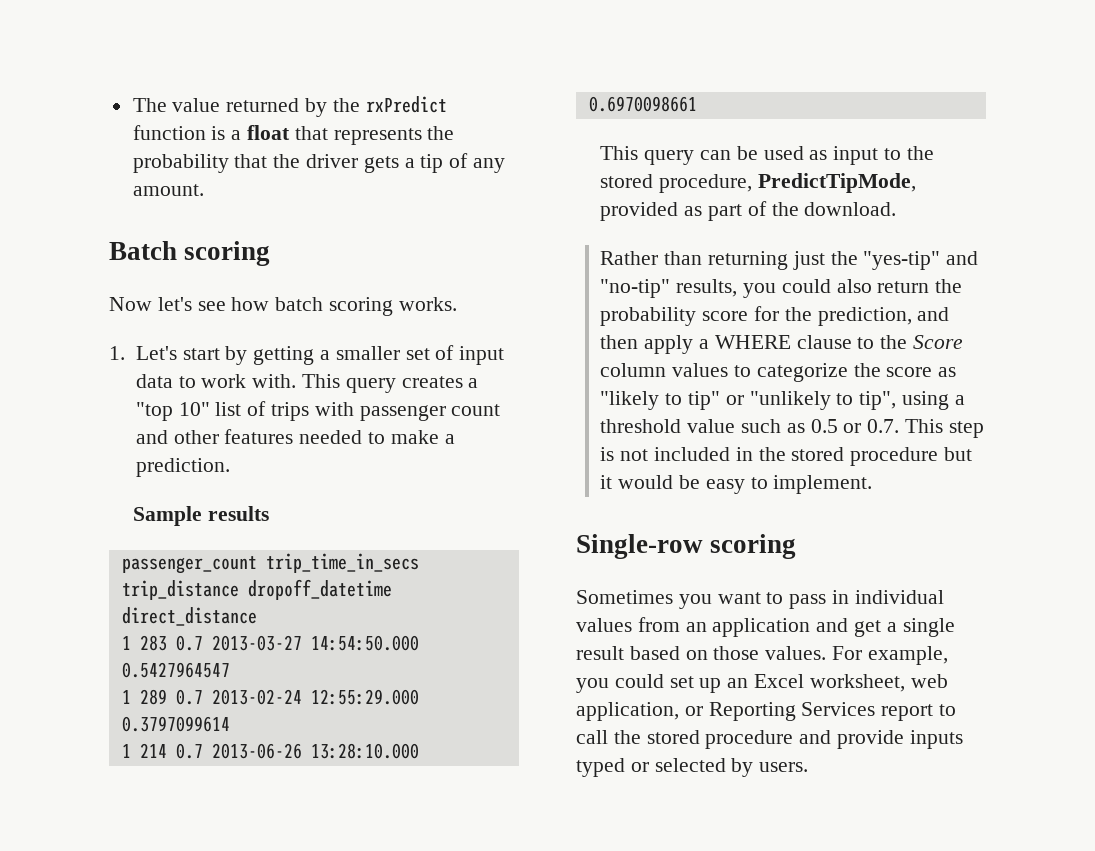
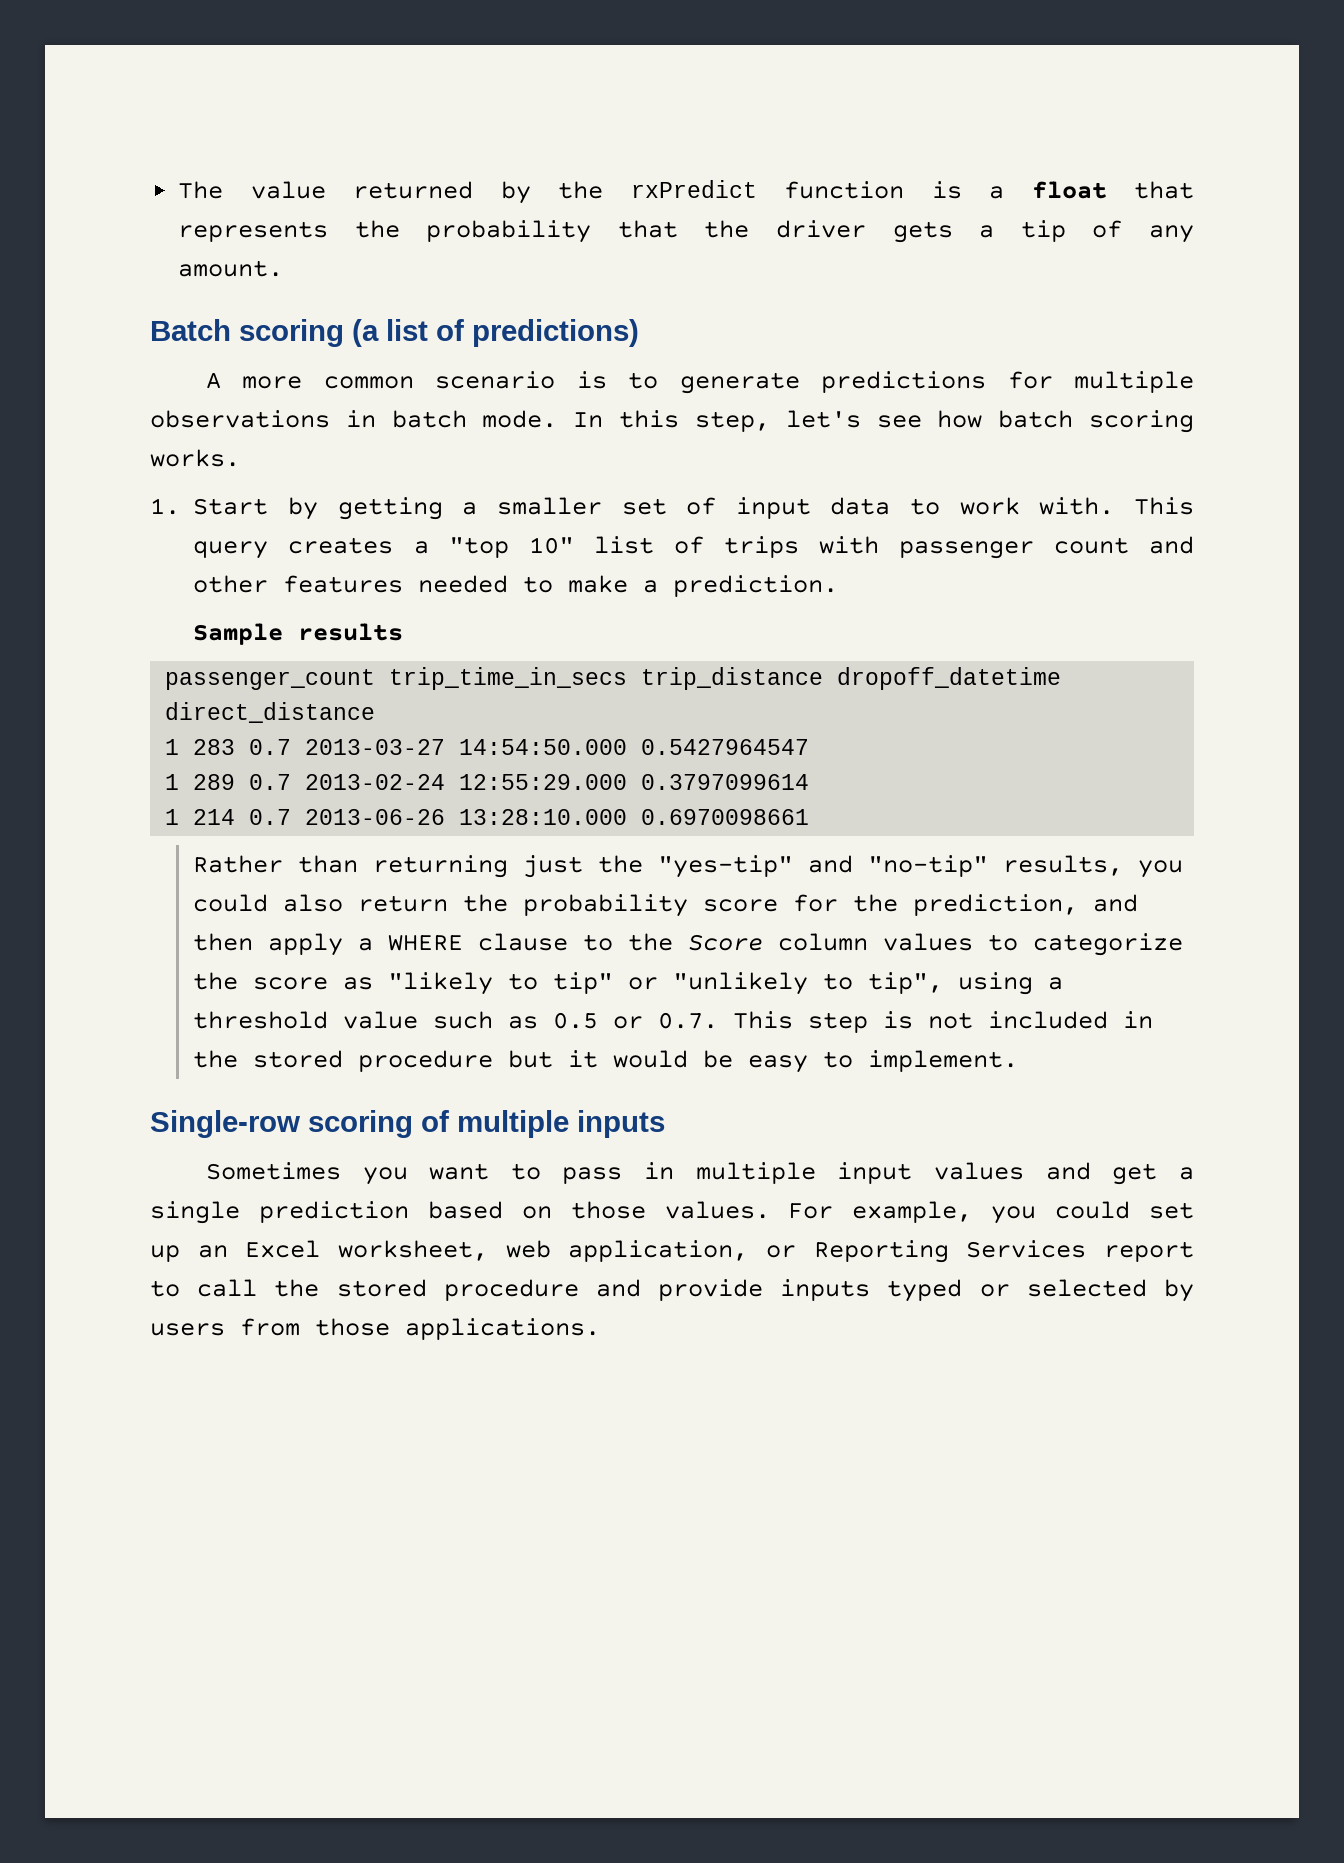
[109,297,152,311] // Now -> [352,319,639,347] [205,371,1194,394] [150,410,770,432] (a list of predictions) // A more common scenario is to generate predictions for multiple observations in batch mode. In this step,
[135,346,220,360] Let's start -> [193,498,269,515] Start
[600,146,934,165] [600,173,917,193] [600,201,897,221] // This query can be used as input to the stored procedure, PredictTipMode, provided as part of the download. -> (810, 817) none
(797, 546) none -> [421,1110,665,1138] of multiple inputs
[854,590,944,604] [576,617,811,637] individual values from an application -> [695,1162,1025,1184] multiple input values
[576,646,624,660] result -> [258,1201,409,1223] prediction
[759,762,809,772] users. -> [150,1318,600,1340] users from those applications.

